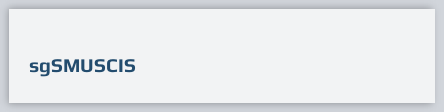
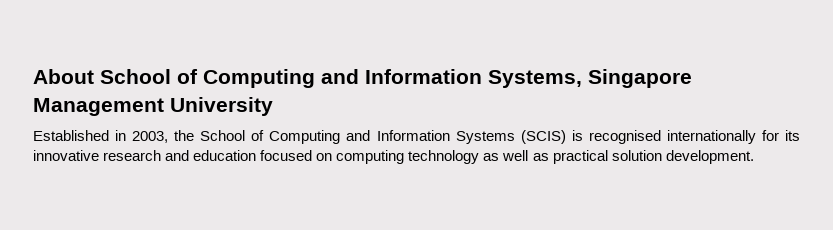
[29,59,136,77] sgSMUSCIS -> [33,69,692,88] [33,97,273,116] [33,130,801,144] [33,150,754,164] About School of Computing and Information Systems, Singapore Management University // Established in 2003, the School of Computing and Information Systems (SCIS) is recognised internationally for its innovative research and education focused on computing technology as well as practical solution development.

